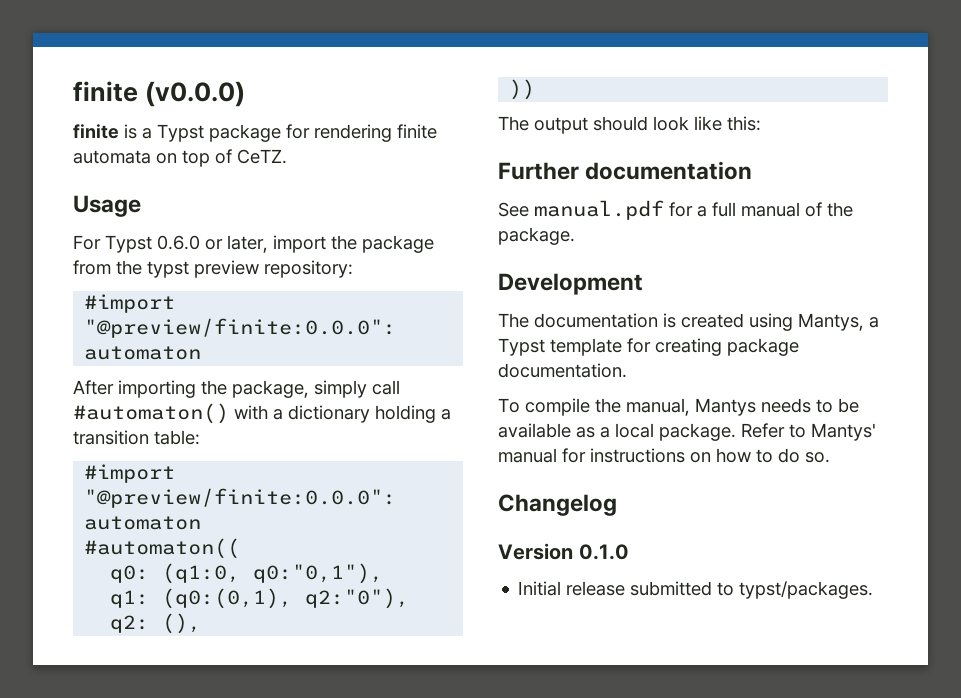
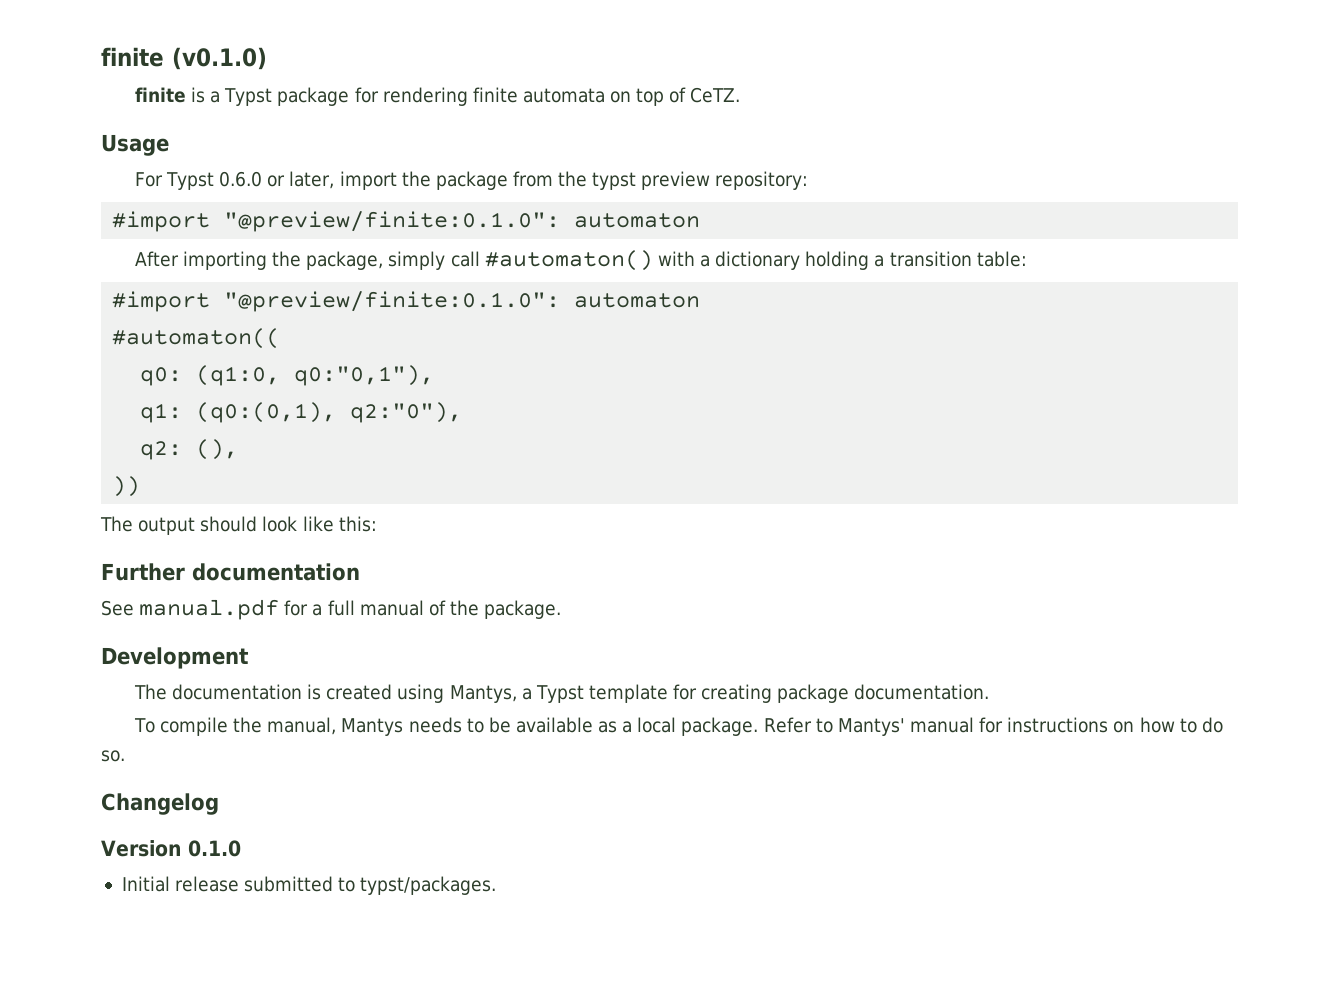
[73,81,246,107] finite (v0.0.0) -> [101,47,267,70] finite (v0.1.0)
[84,318,397,338] "@preview/finite:0.0.0": -> [224,211,561,232] "@preview/finite:0.1.0":
[84,488,397,508] "@preview/finite:0.0.0": -> [224,291,561,312] "@preview/finite:0.1.0":

